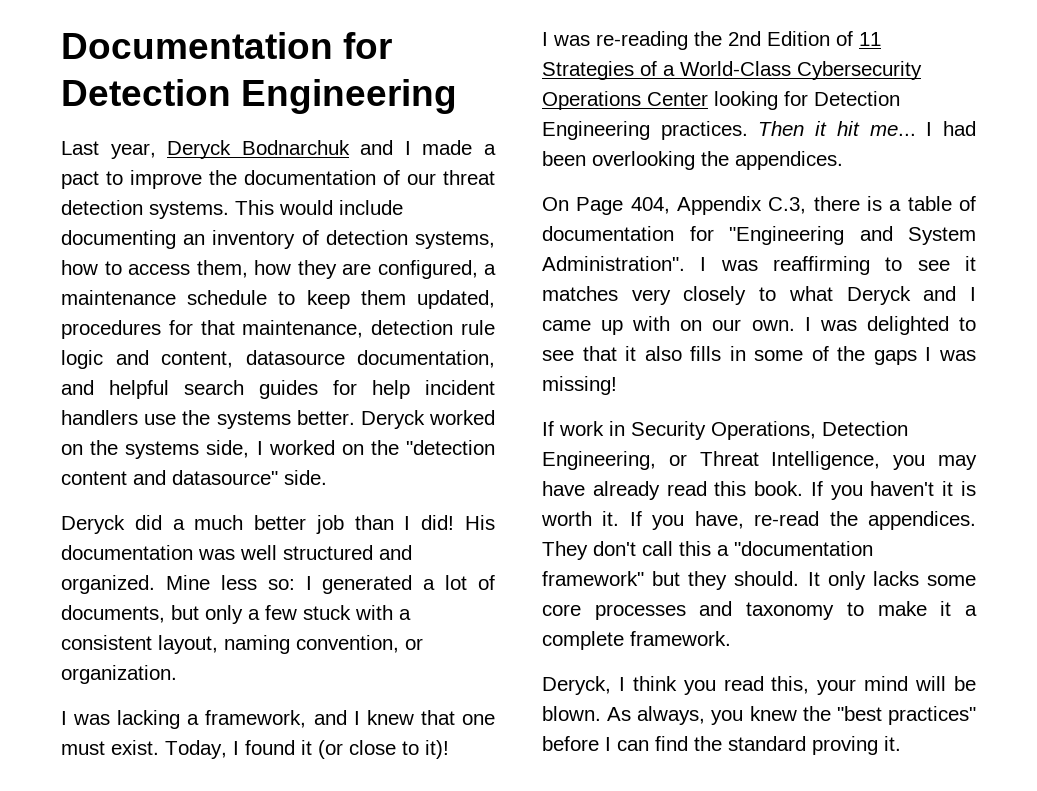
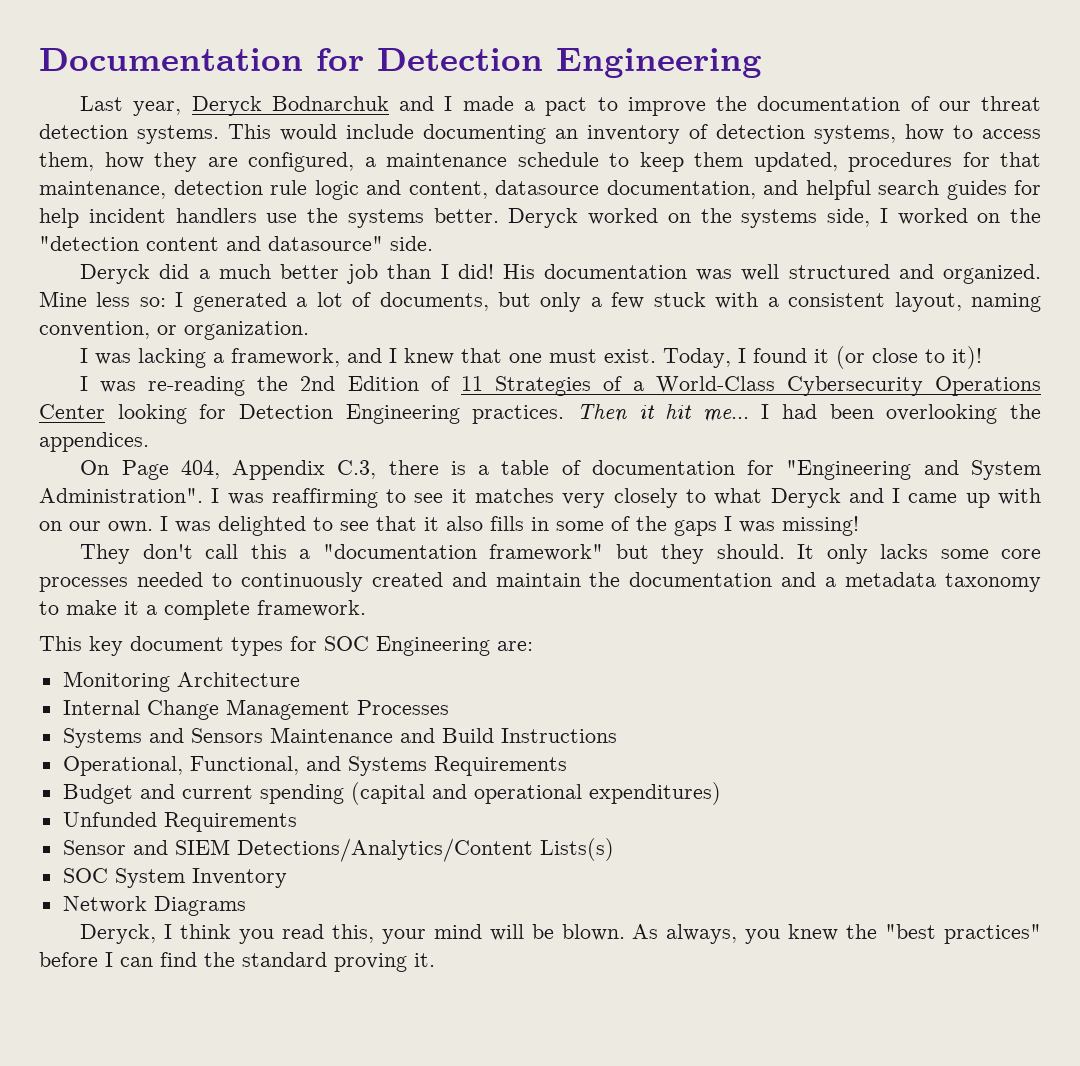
[542,421,908,440] [542,451,977,470] [542,481,976,500] [541,511,976,530] If work in Security Operations, Detection Engineering, or Threat Intelligence, you may have already read this book. If you haven't it is worth it. If you have, re-read the appendices. -> (859, 526) none
[699,601,733,616] and -> [136,572,937,592] needed to continuously created and maintain the documentation and a metadata
(731, 638) none -> [39,636,533,656] [62,671,300,692] [62,699,449,720] [62,727,617,748] [62,756,567,776] [62,782,721,805] [62,812,297,832] [62,838,614,862] [62,868,287,888] [62,896,246,916] // This key document types for SOC Engineering are: // Monitoring Architecture // Internal Change Management Processes // Systems and Sensors Maintenance and Build Instructions // Operational, Functional, and Systems Requirements // Budget and current spending (capital and operational expenditures) // Unfunded Requirements // Sensor and SIEM Detections/Analytics/Content Lists(s) // SOC System Inventory // Network Diagrams

